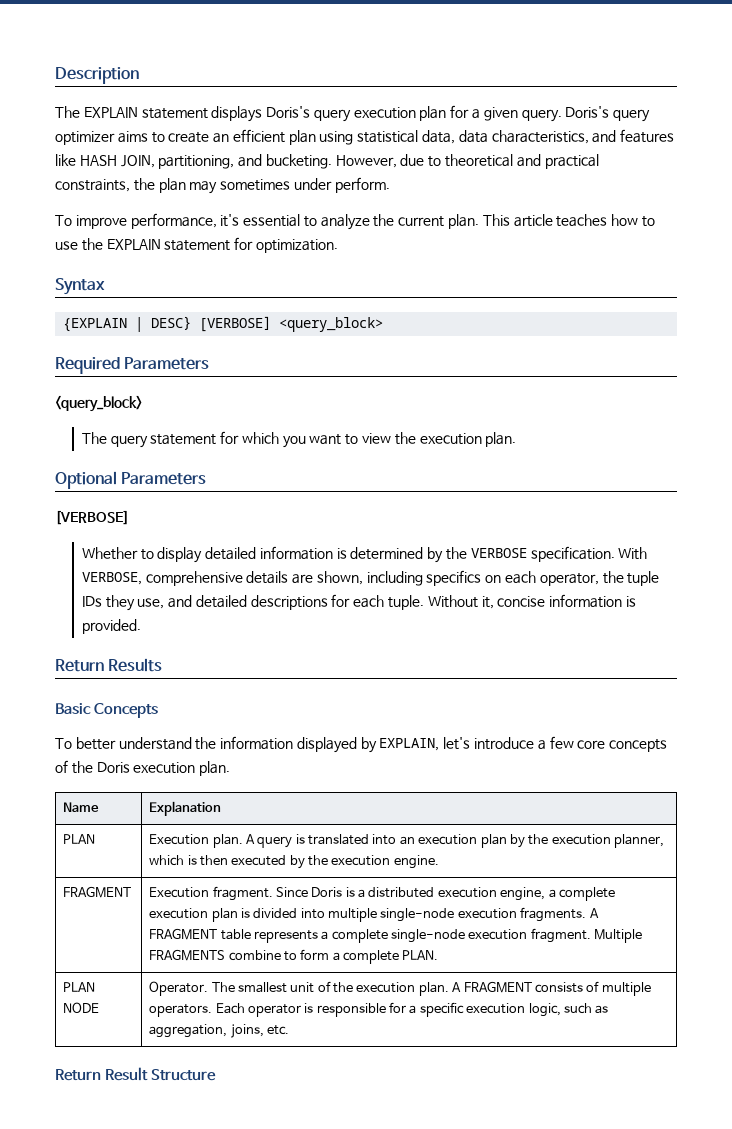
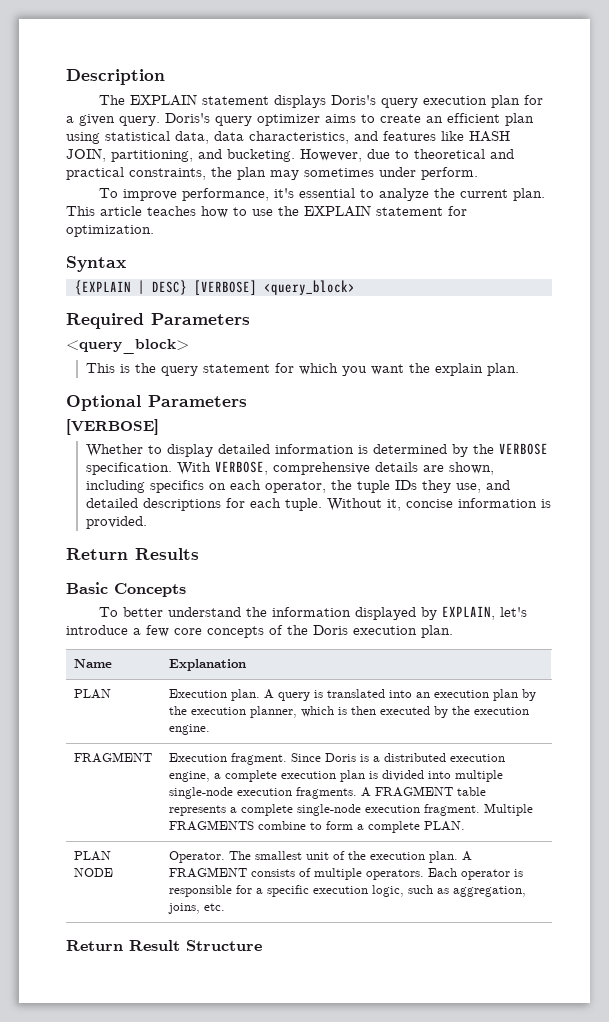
[81,432,107,444] The -> [86,363,157,373] This is the
[345,432,482,445] to view the execution -> [409,363,484,376] the explain

